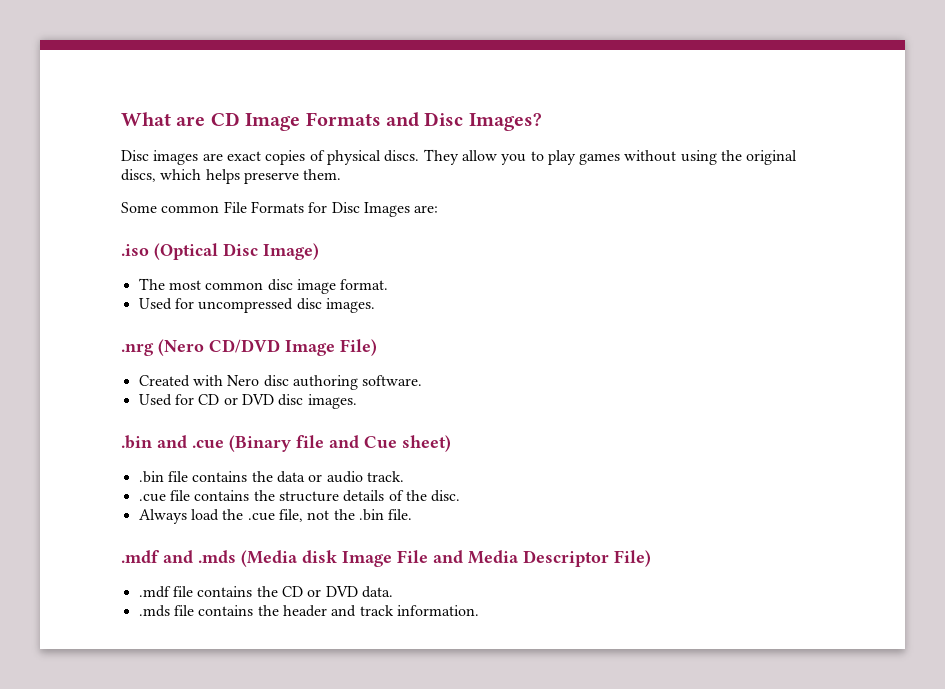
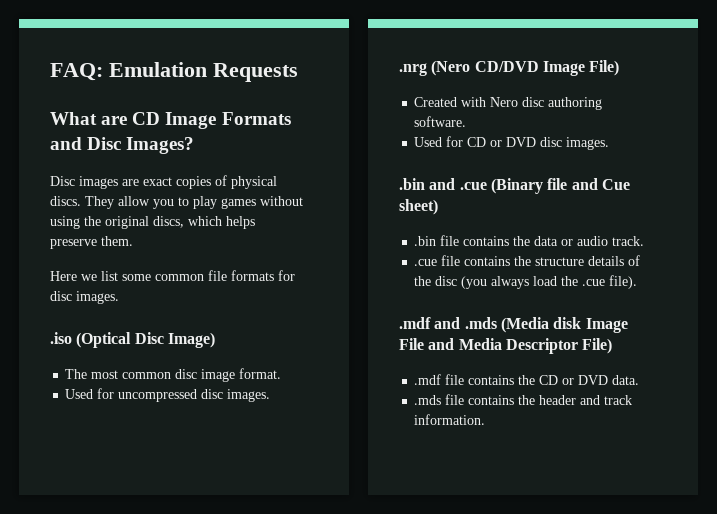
(121, 119) none -> [50,62,298,82] FAQ: Emulation Requests //
[121,201,439,217] Some common File Formats for Disc Images are: -> [50,270,295,281] [50,291,119,304] Here we list some common file formats for disc images.
[431,490,461,502] [138,509,413,524] disc. // Always load the .cue file, not the .bin file. -> [435,275,638,289] disc (you always load the .cue file).

